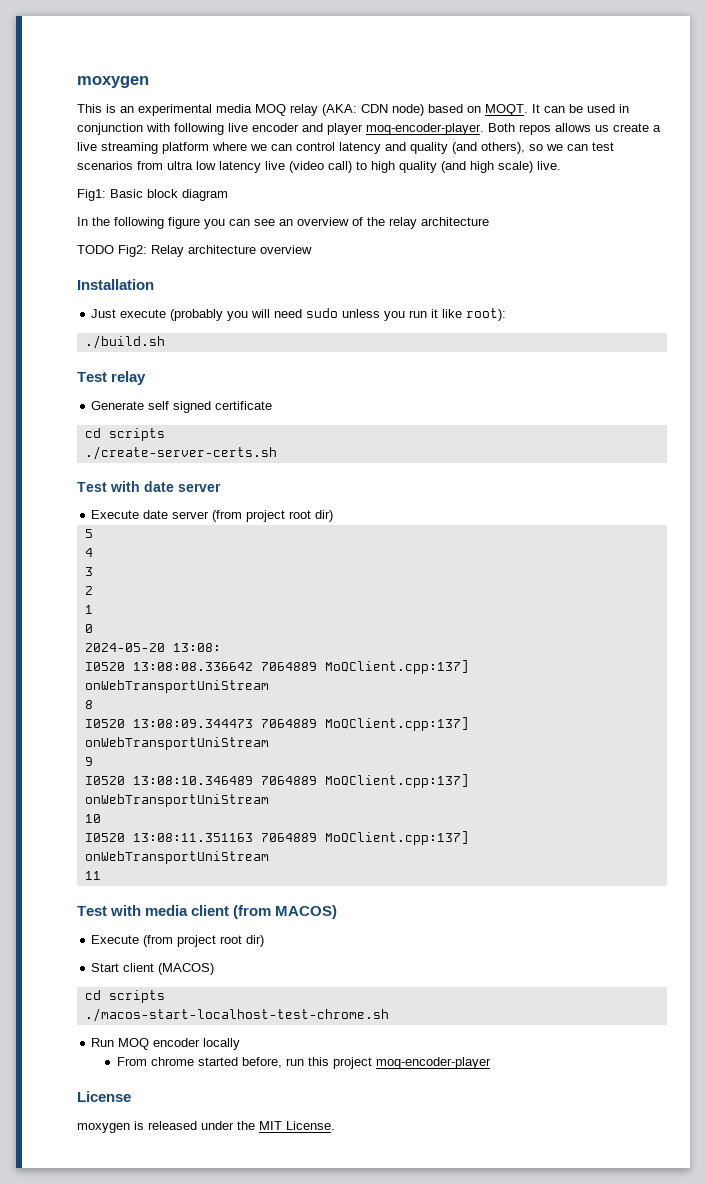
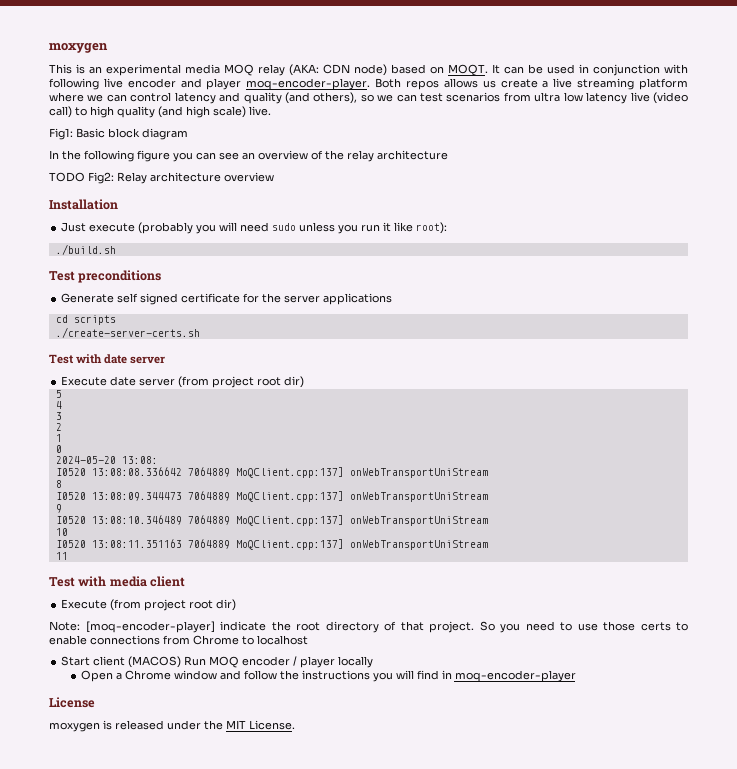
[111,371,147,385] relay -> [78,270,162,283] preconditions
(273, 405) none -> [243,293,393,305] for the server applications
[233,905,338,919] (from MACOS) -> (186, 581) none
(265, 941) none -> [49,621,688,633] [49,635,308,645] // Note: [moq-encoder-player] indicate the root directory of that project. So you need to use those certs to enable connections from Chrome to localhost
[84,990,165,1003] [84,1008,389,1022] // cd scripts // ./macos-start-localhost-test-chrome.sh // -> (182, 662) none
(201, 1042) none -> [293,656,336,668] / player
[117,1057,373,1069] From chrome started before, run this project -> [80,670,452,682] Open a Chrome window and follow the instructions you will find in

